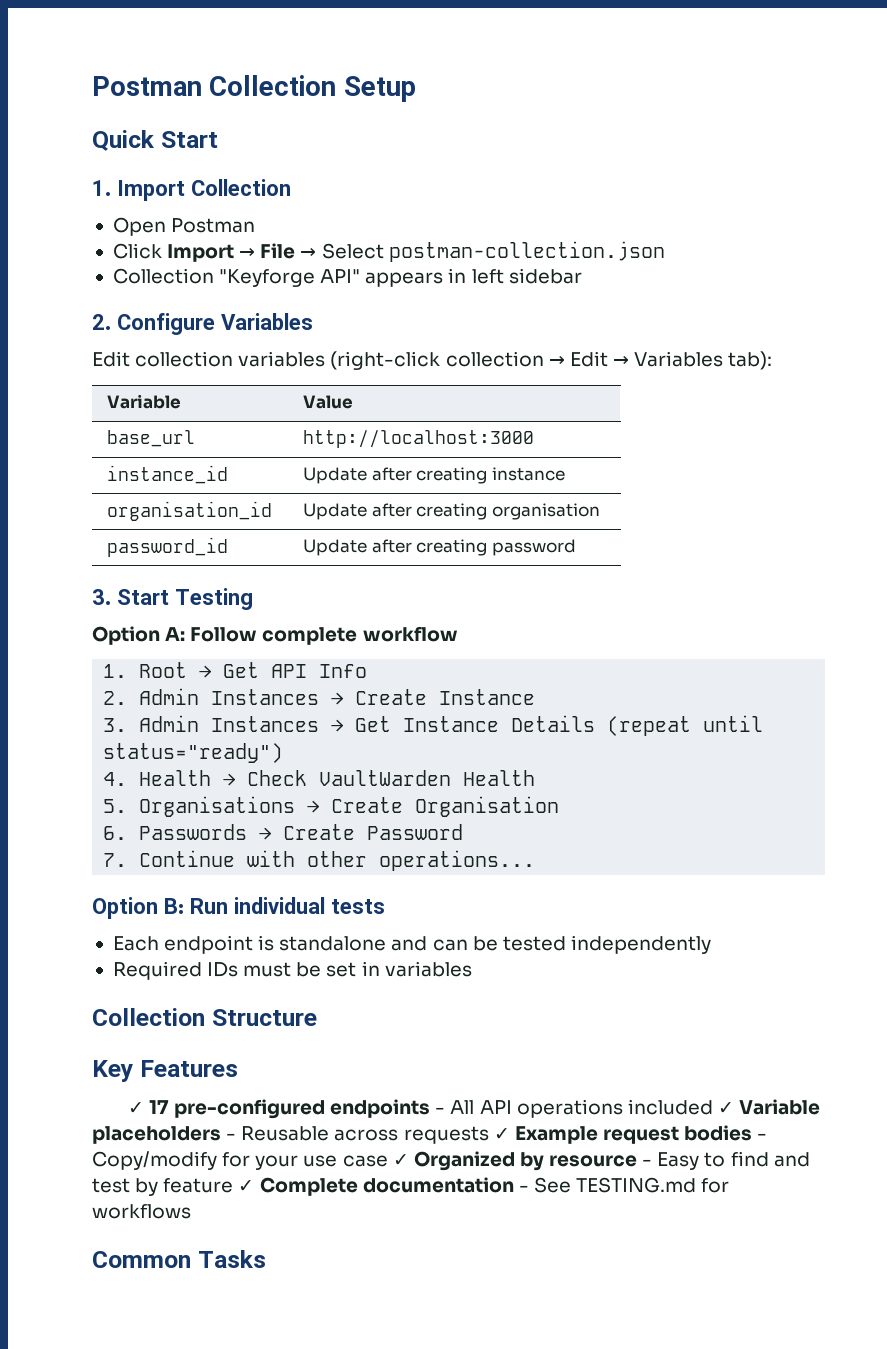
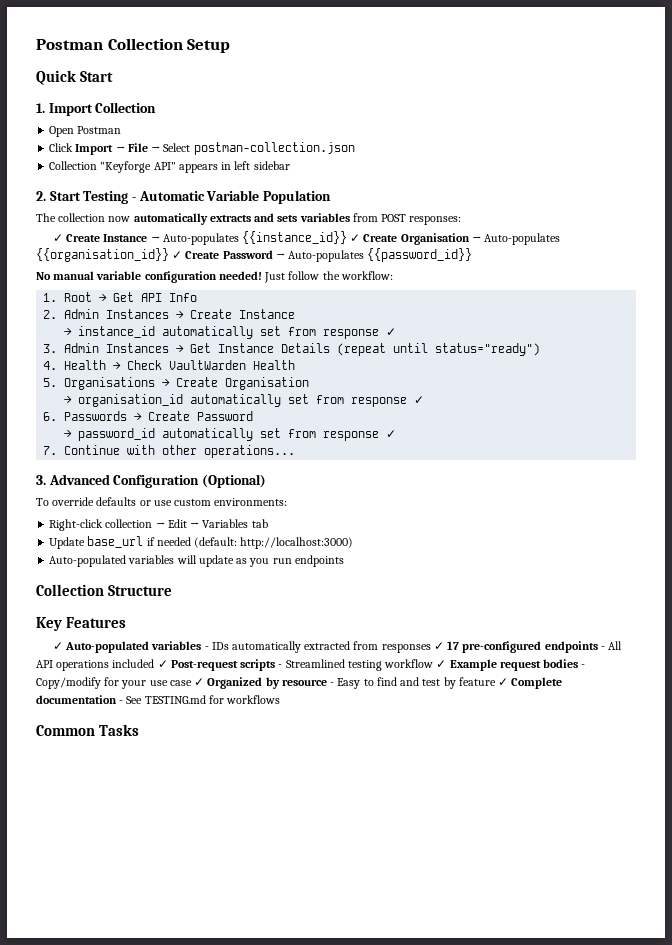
[117,313,313,335] [92,351,773,370] [107,394,182,409] [303,395,354,409] [107,430,196,447] [303,430,535,448] [107,465,229,484] [303,467,565,484] [107,501,273,521] [303,503,600,520] [107,537,229,557] [303,539,576,556] [92,588,253,610] [92,626,458,645] Configure Variables // Edit collection variables (right-click collection → Edit → Variables tab): // Variable | Value // base_url | http://localhost:3000 // instance_id | Update after creating instance // organisation_id | Update after creating organisation // password_id | Update after creating password // 3. Start Testing // Option A: Follow complete workflow -> [49,190,331,204] [36,213,462,225] [52,231,561,245] [36,248,473,262] [36,271,393,283] Start Testing - Automatic Variable Population // The collection now automatically extracts and sets variables from POST responses: // ✓ Create Instance → Auto-populates {{instance_id}} ✓ Create Organisation → Auto-populates {{organisation_id}} ✓ Create Password → Auto-populates {{password_id}} // No manual variable configuration needed! Just follow the workflow:
(536, 697) none -> [64,326,397,339] // → instance_id automatically set from response ✓
(560, 806) none -> [64,394,425,407] // → organisation_id automatically set from response ✓
(464, 832) none -> [64,428,397,441] // → password_id automatically set from response ✓
[92,897,385,919] [112,935,711,954] [112,961,472,980] Option B: Run individual tests // Each endpoint is standalone and can be tested independently // Required IDs must be set in variables -> [36,474,266,488] [36,497,288,506] [49,519,268,531] [49,536,354,549] [49,555,344,567] 3. Advanced Configuration (Optional) // To override defaults or use custom environments: // Right-click collection → Edit → Variables tab // Update base_url if needed (default: http://localhost:3000) // Auto-populated variables will update as you run endpoints
(144, 1108) none -> [65,641,444,653] Auto-populated variables - IDs automatically extracted from responses ✓
[739,1099,821,1115] [92,1126,489,1144] Variable placeholders - Reusable across requests -> [170,659,434,671] Post-request scripts - Streamlined testing workflow

